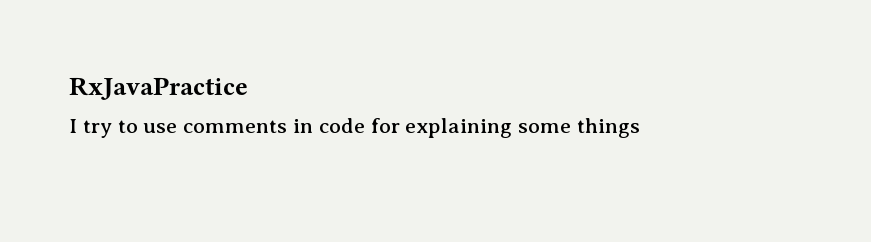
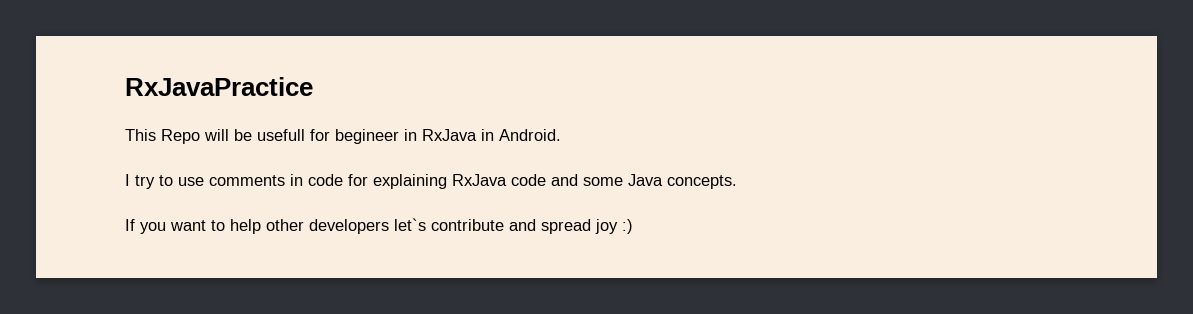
(248, 88) none -> [125,129,561,144] // This Repo will be usefull for begineer in RxJava in Android.
[518,118,641,138] some things -> [452,174,737,189] [125,218,633,234] RxJava code and some Java concepts. // If you want to help other developers let`s contribute and spread joy :)

